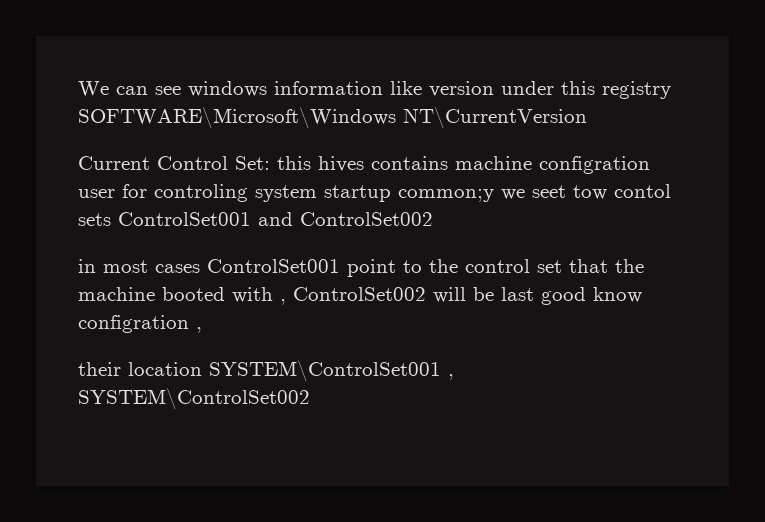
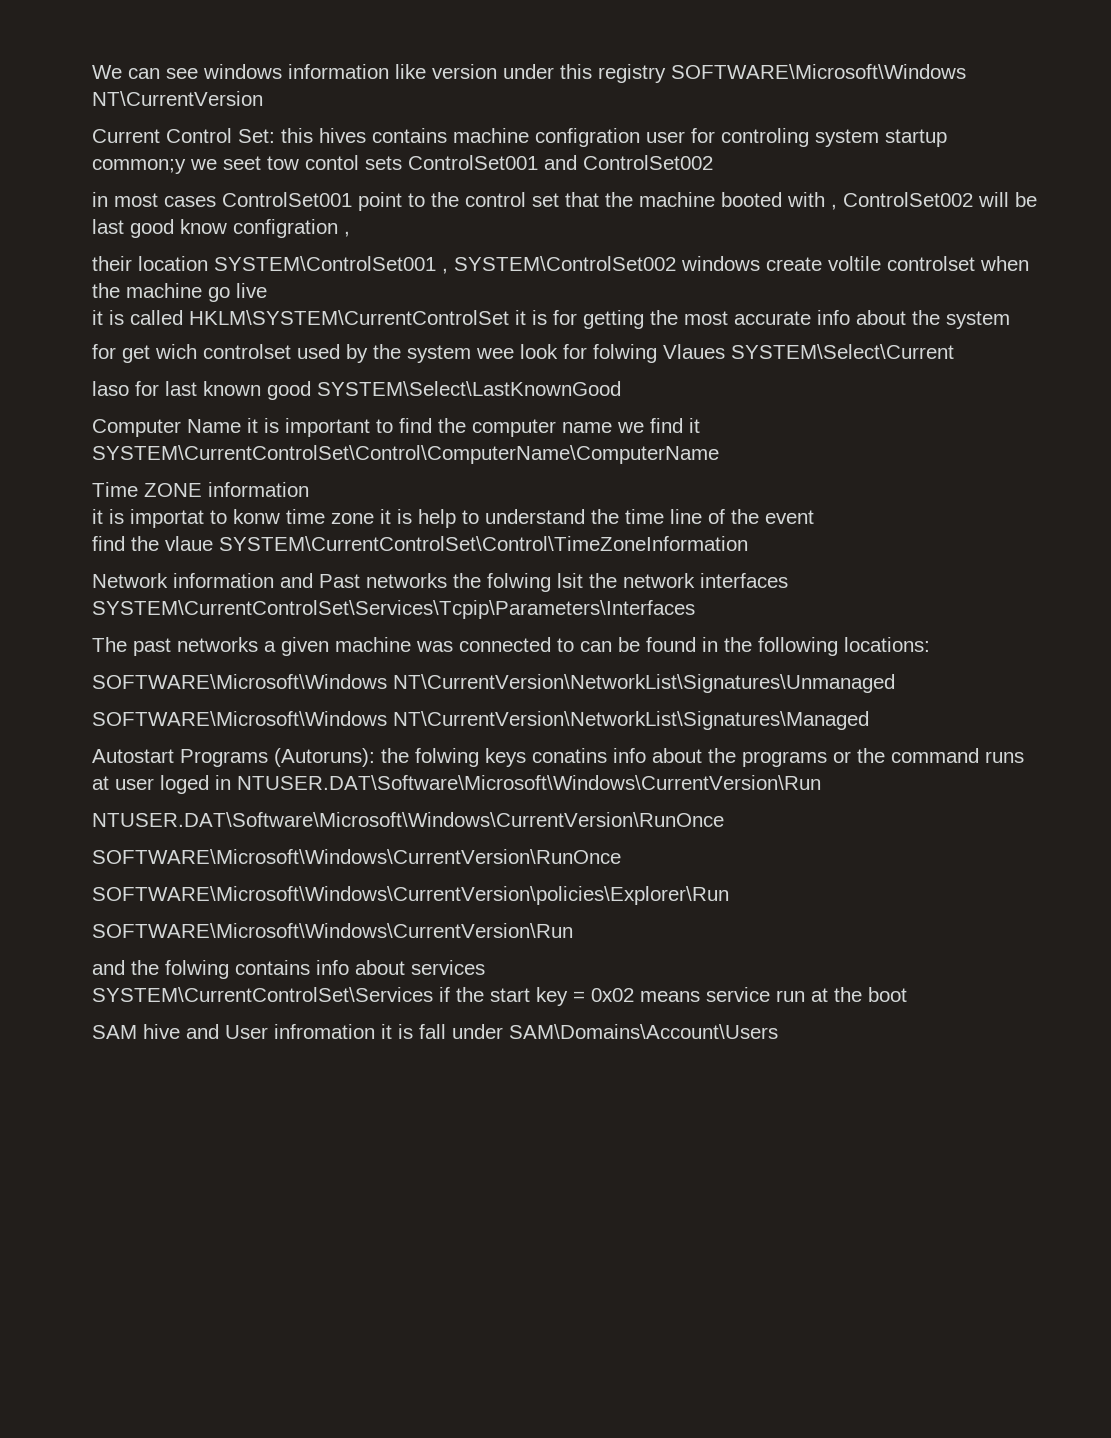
(310, 399) none -> [681,256,1029,271] [92,283,267,302] [92,310,1010,329] [92,344,954,363] [92,381,621,400] [92,418,700,437] [92,445,719,464] [92,482,309,497] [92,509,814,528] [92,536,748,551] [92,573,788,592] [92,600,695,619] [92,637,930,656] [92,674,895,693] [92,711,869,730] [92,748,1024,767] [92,775,821,794] [92,812,724,827] [92,849,621,864] [92,886,729,905] [92,923,573,938] [92,960,485,979] [92,987,907,1006] [92,1024,778,1039] windows create voltile controlset when the machine go live // it is called HKLM\SYSTEM\CurrentControlSet it is for getting the most accurate info about the system // for get wich controlset used by the system wee look for folwing Vlaues SYSTEM\Select\Current // laso for last known good SYSTEM\Select\LastKnownGood // Computer Name it is important to find the computer name we find it SYSTEM\CurrentControlSet\Control\ComputerName\ComputerName // Time ZONE information // it is importat to konw time zone it is help to understand the time line of the event // find the vlaue SYSTEM\CurrentControlSet\Control\TimeZoneInformation // Network information and Past networks the folwing lsit the network interfaces SYSTEM\CurrentControlSet\Services\Tcpip\Parameters\Interfaces // The past networks a given machine was connected to can be found in the following locations: // SOFTWARE\Microsoft\Windows NT\CurrentVersion\NetworkList\Signatures\Unmanaged // SOFTWARE\Microsoft\Windows NT\CurrentVersion\NetworkList\Signatures\Managed // Autostart Programs (Autoruns): the folwing keys conatins info about the programs or the command runs at user loged in NTUSER.DAT\Software\Microsoft\Windows\CurrentVersion\Run // NTUSER.DAT\Software\Microsoft\Windows\CurrentVersion\RunOnce // SOFTWARE\Microsoft\Windows\CurrentVersion\RunOnce // SOFTWARE\Microsoft\Windows\CurrentVersion\policies\Explorer\Run // SOFTWARE\Microsoft\Windows\CurrentVersion\Run // and the folwing contains info about services // SYSTEM\CurrentControlSet\Services if the start key = 0x02 means service run at the boot // SAM hive and User infromation it is fall under SAM\Domains\Account\Users

